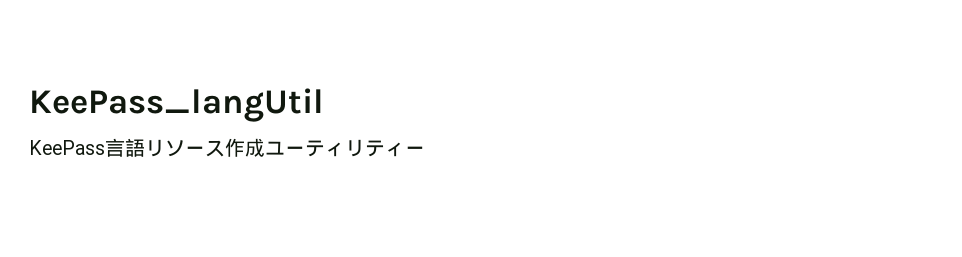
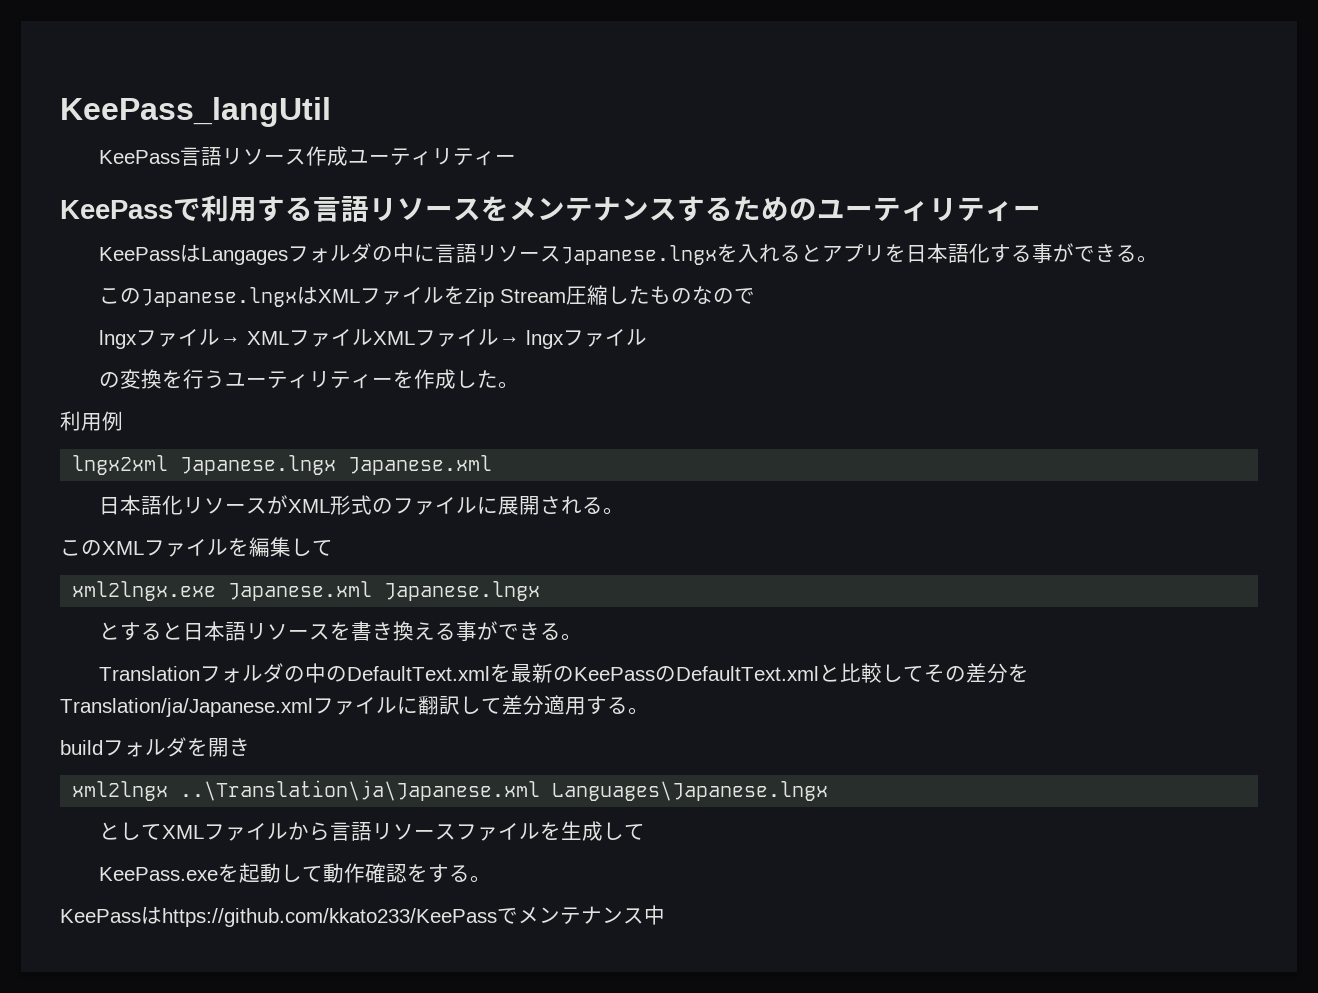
(425, 150) none -> [60,195,1041,222] [99,243,1159,265] [99,285,756,307] [99,329,648,349] [99,369,520,389] [60,411,123,431] [72,455,493,475] [99,495,625,515] [60,537,333,557] [72,581,541,601] [99,621,583,641] [99,663,1030,683] [60,695,649,717] [60,737,250,757] [72,780,829,801] [99,821,646,841] [99,863,492,883] [60,905,665,927] // KeePassで利用する言語リソースをメンテナンスするためのユーティリティー // KeePassはLangagesフォルダの中に言語リソースJapanese.lngxを入れるとアプリを日本語化する事ができる。 // このJapanese.lngxはXMLファイルをZip Stream圧縮したものなので // lngxファイル→ XMLファイルXMLファイル→ lngxファイル // の変換を行うユーティリティーを作成した。 // 利用例 // lngx2xml Japanese.lngx Japanese.xml // 日本語化リソースがXML形式のファイルに展開される。 // このXMLファイルを編集して // xml2lngx.exe Japanese.xml Japanese.lngx // とすると日本語リソースを書き換える事ができる。 // Translationフォルダの中のDefaultText.xmlを最新のKeePassのDefaultText.xmlと比較してその差分をTranslation/ja/Japanese.xmlファイルに翻訳して差分適用する。 // buildフォルダを開き // xml2lngx ..\Translation\ja\Japanese.xml Languages\Japanese.lngx // としてXMLファイルから言語リソースファイルを生成して // KeePass.exeを起動して動作確認をする。 // KeePassはhttps://github.com/kkato233/KeePassでメンテナンス中

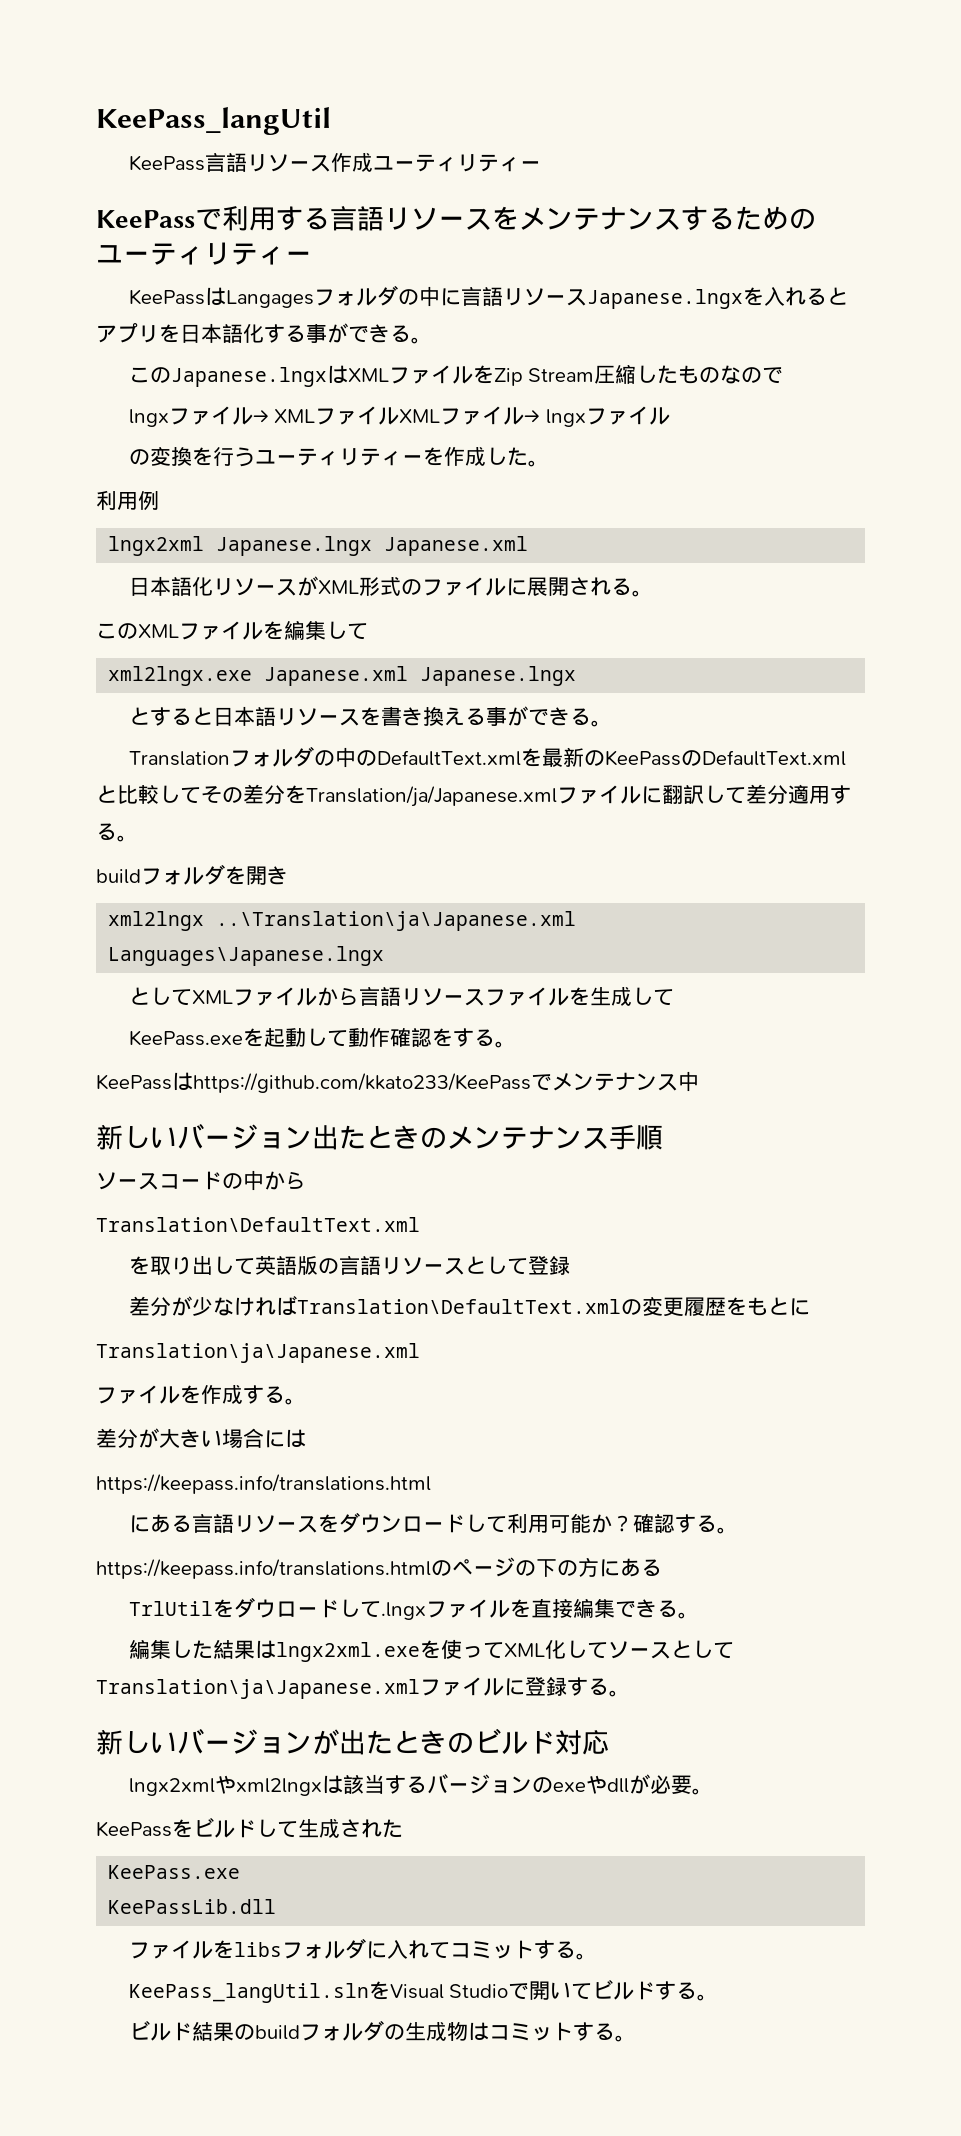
(665, 915) none -> [96,1124,663,1150] [96,1170,306,1191] [96,1217,420,1232] [128,1255,570,1275] [128,1296,810,1317] [96,1343,420,1363] [96,1385,306,1405] [96,1428,306,1449] [96,1474,431,1494] [128,1512,738,1534] [96,1557,662,1579] [128,1597,699,1620] [128,1639,734,1662] [96,1677,630,1699] [96,1728,609,1755] [128,1774,713,1796] [96,1818,403,1838] [108,1865,241,1879] [108,1899,277,1914] [128,1938,597,1960] [128,1980,719,2003] [128,2020,636,2042] // 新しいバージョン出たときのメンテナンス手順 // ソースコードの中から // Translation\DefaultText.xml // を取り出して英語版の言語リソースとして登録 // 差分が少なければTranslation\DefaultText.xmlの変更履歴をもとに // Translation\ja\Japanese.xml // ファイルを作成する。 // 差分が大きい場合には // https://keepass.info/translations.html // にある言語リソースをダウンロードして利用可能か？確認する。 // https://keepass.info/translations.htmlのページの下の方にある // TrlUtilをダウロードして.lngxファイルを直接編集できる。 // 編集した結果はlngx2xml.exeを使ってXML化してソースとしてTranslation\ja\Japanese.xmlファイルに登録する。 // 新しいバージョンが出たときのビルド対応 // lngx2xmlやxml2lngxは該当するバージョンのexeやdllが必要。 // KeePassをビルドして生成された // KeePass.exe // KeePassLib.dll // ファイルをlibsフォルダに入れてコミットする。 // KeePass_langUtil.slnをVisual Studioで開いてビルドする。 // ビルド結果のbuildフォルダの生成物はコミットする。

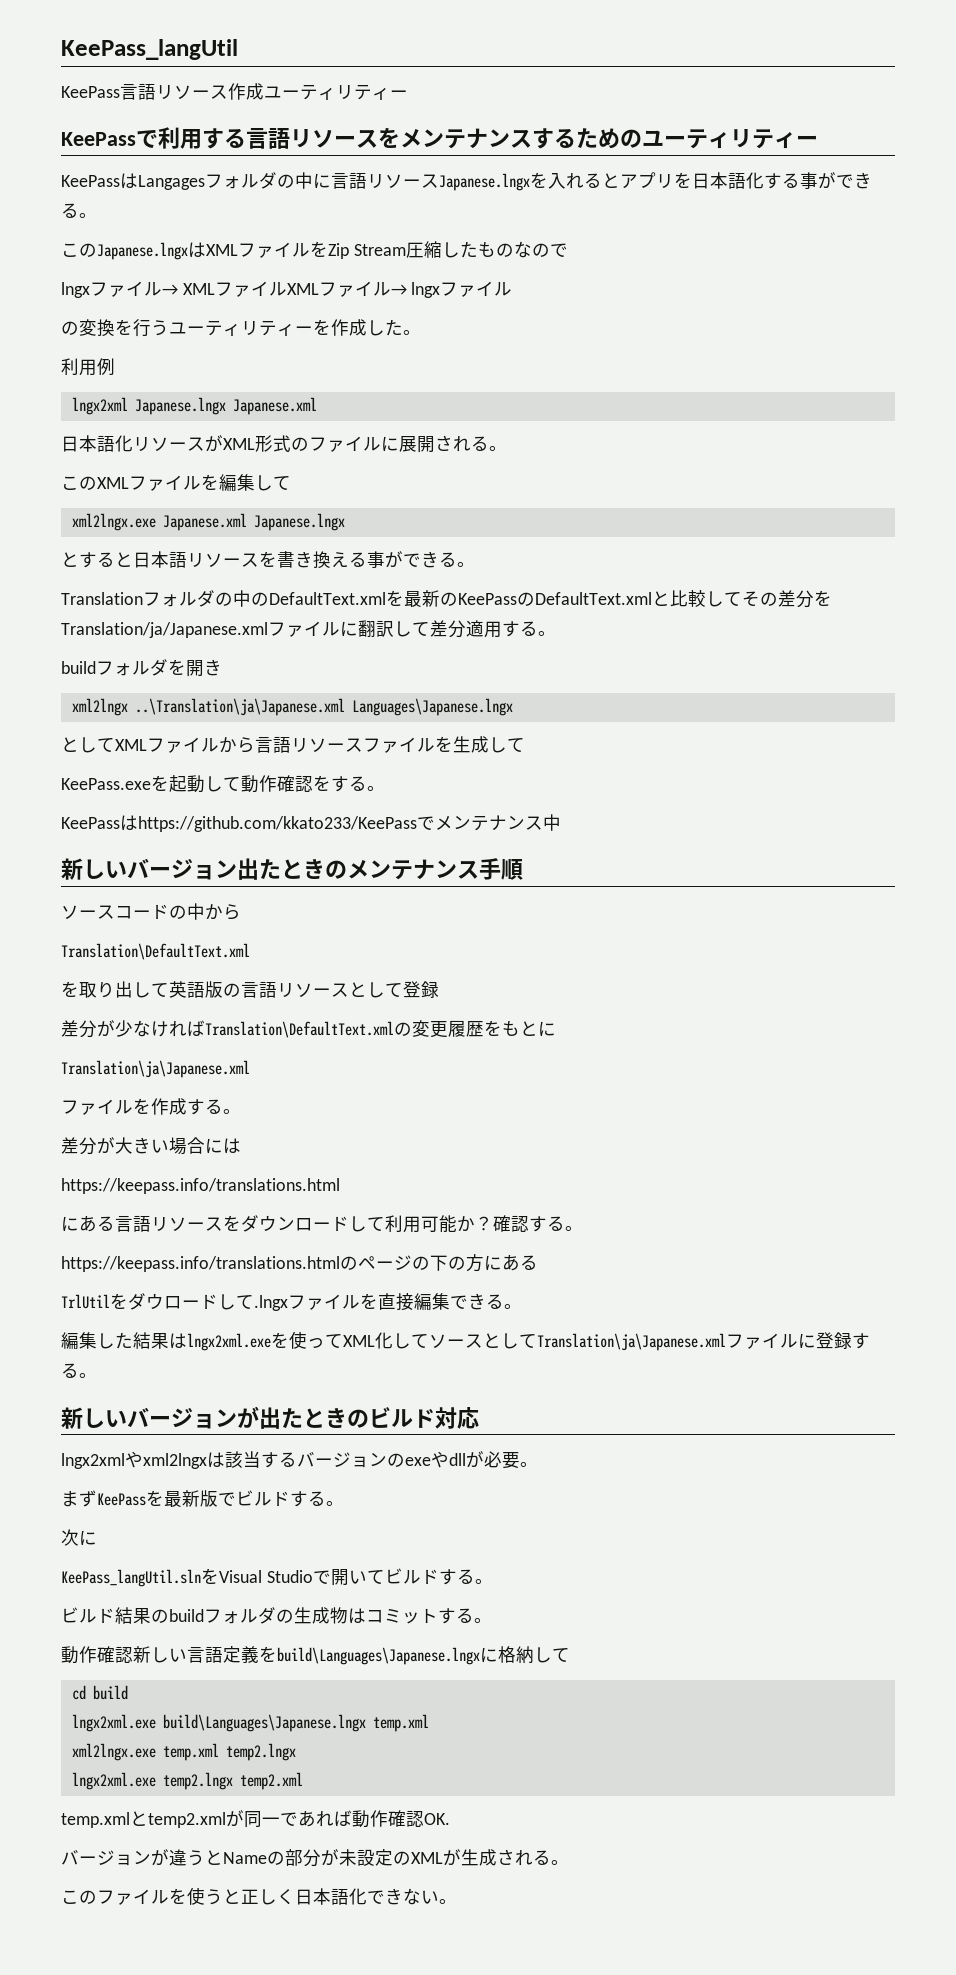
[96,1818,403,1838] [108,1865,241,1879] [108,1899,277,1914] [128,1938,597,1960] KeePassをビルドして生成された // KeePass.exe // KeePassLib.dll // ファイルをlibsフォルダに入れてコミットする。 -> [61,1490,344,1507] [61,1529,97,1546] まずKeePassを最新版でビルドする。 // 次に
(636, 2038) none -> [61,1646,570,1665] [71,1685,128,1700] [71,1714,429,1732] [71,1743,296,1761] [71,1772,303,1790] [61,1810,450,1828] [61,1849,569,1867] [61,1887,457,1905] // 動作確認新しい言語定義をbuild\Languages\Japanese.lngxに格納して // cd build // lngx2xml.exe build\Languages\Japanese.lngx temp.xml // xml2lngx.exe temp.xml temp2.lngx // lngx2xml.exe temp2.lngx temp2.xml // temp.xmlとtemp2.xmlが同一であれば動作確認OK. // バージョンが違うとNameの部分が未設定のXMLが生成される。 // このファイルを使うと正しく日本語化できない。

